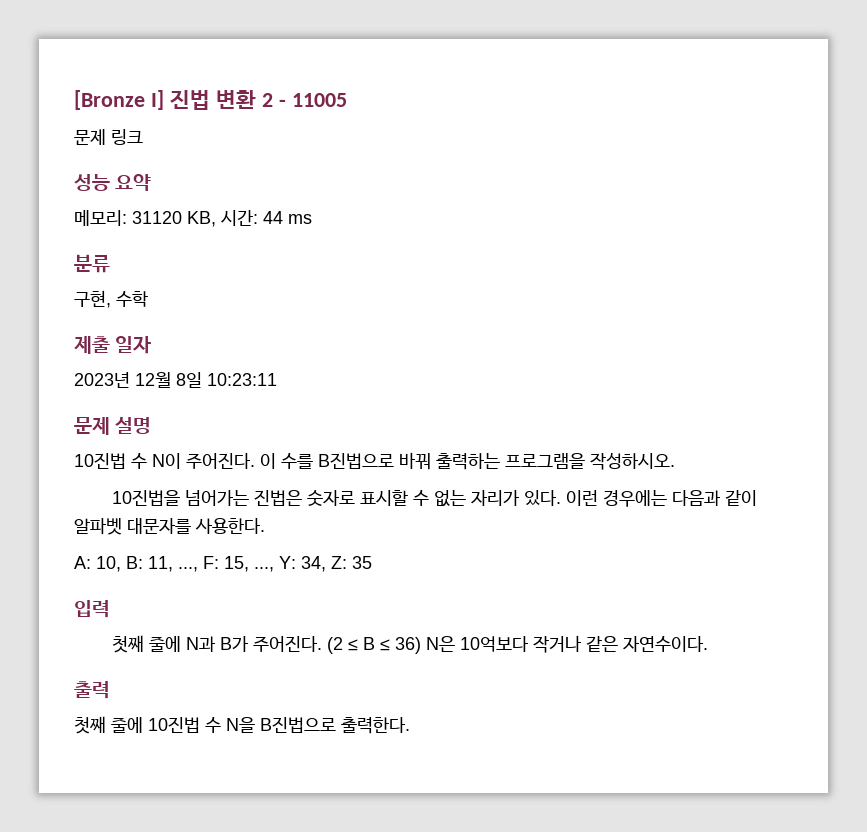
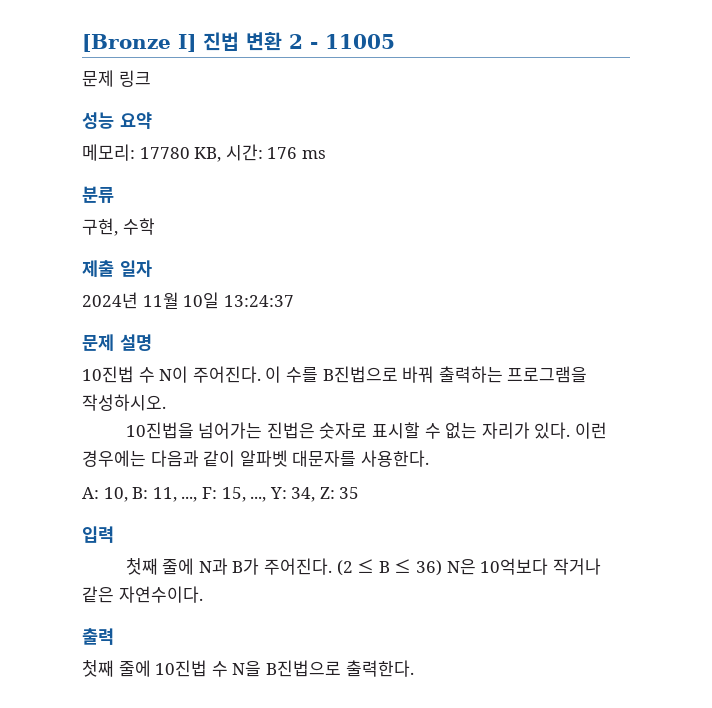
[132,211,182,224] 31120 -> [139,147,190,159] 17780
[263,211,283,224] 44 -> [267,147,298,159] 176
[74,372,277,388] 2023년 12월 8일 10:23:11 -> [82,292,294,309] 2024년 11월 10일 13:24:37

